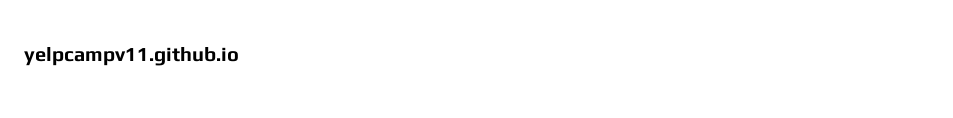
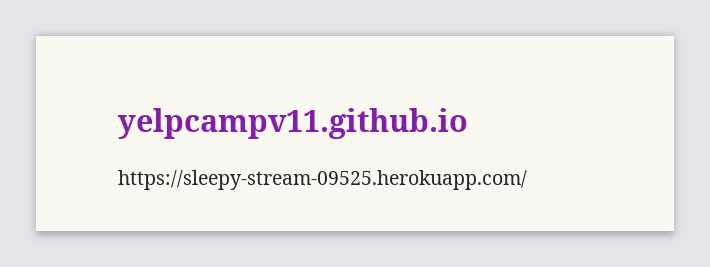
(239, 56) none -> [118,170,527,190] // https://sleepy-stream-09525.herokuapp.com/

